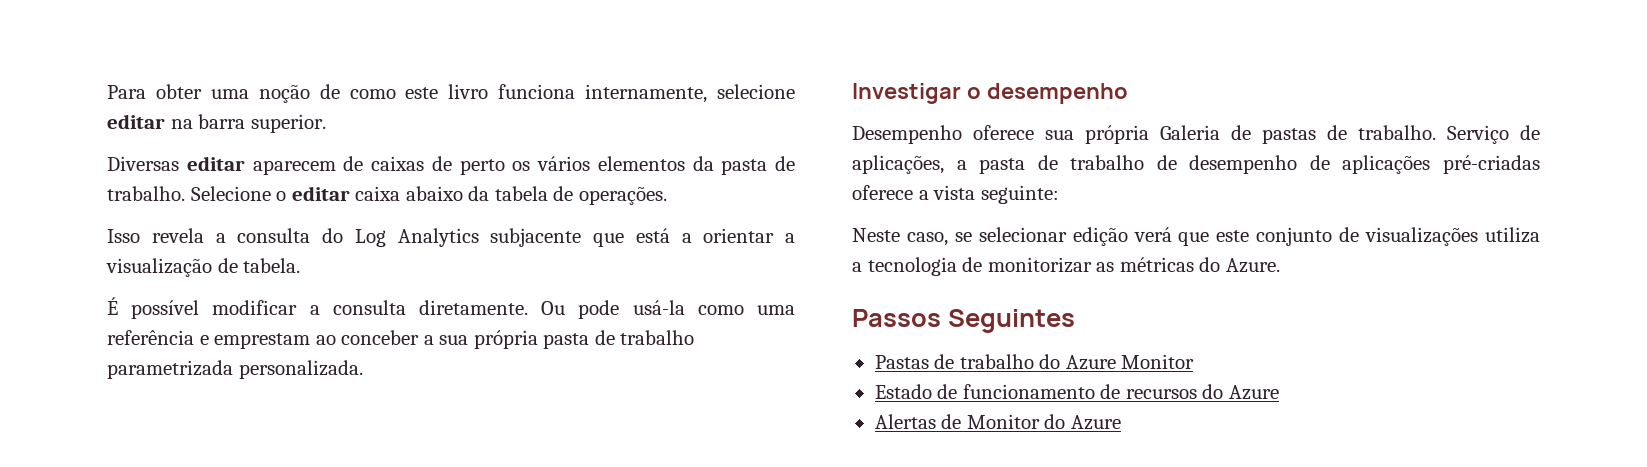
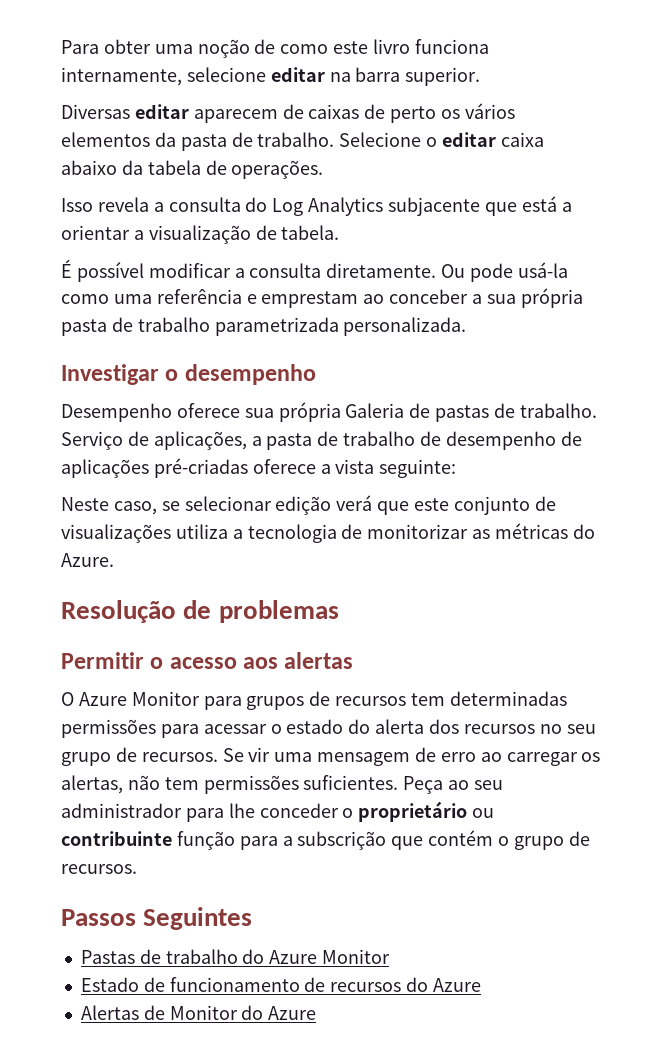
(1280, 265) none -> [61,600,339,623] [61,652,354,669] [61,691,567,710] [61,719,596,738] [61,747,601,766] [61,775,504,794] [61,801,495,822] [61,830,590,850] [61,864,137,874] // Resolução de problemas // Permitir o acesso aos alertas // O Azure Monitor para grupos de recursos tem determinadas permissões para acessar o estado do alerta dos recursos no seu grupo de recursos. Se vir uma mensagem de erro ao carregar os alertas, não tem permissões suficientes. Peça ao seu administrador para lhe conceder o proprietário ou contribuinte função para a subscrição que contém o grupo de recursos.

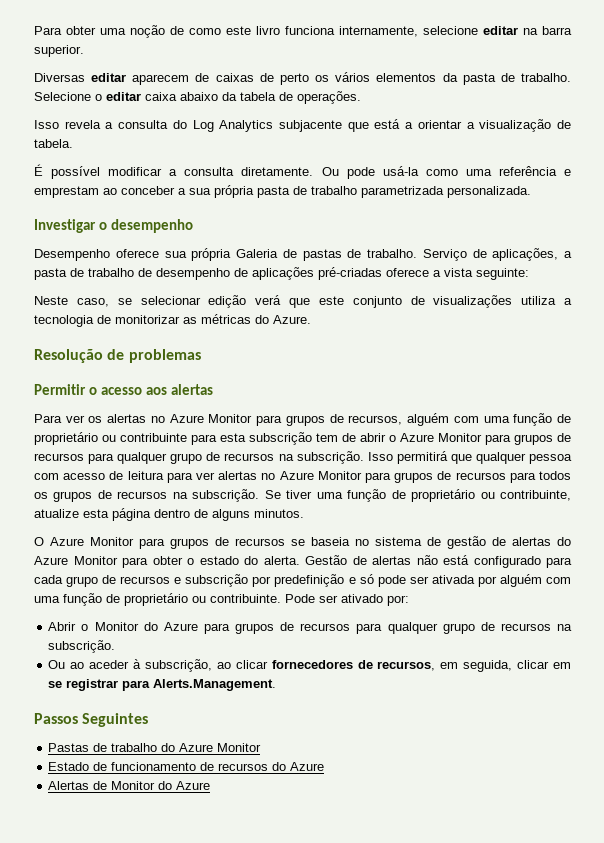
(354, 660) none -> [34,413,571,426] [34,432,571,445] [34,451,572,464] [34,471,571,483] [34,489,571,502] [34,508,304,521] // Para ver os alertas no Azure Monitor para grupos de recursos, alguém com uma função de proprietário ou contribuinte para esta subscrição tem de abrir o Azure Monitor para grupos de recursos para qualquer grupo de recursos na subscrição. Isso permitirá que qualquer pessoa com acesso de leitura para ver alertas no Azure Monitor para grupos de recursos para todos os grupos de recursos na subscrição. Se tiver uma função de proprietário ou contribuinte, atualize esta página dentro de alguns minutos.
[411,691,567,706] [61,719,596,738] [61,747,601,766] [61,775,504,794] [61,801,495,822] [61,830,590,850] [61,864,137,874] tem determinadas permissões para acessar o estado do alerta dos recursos no seu grupo de recursos. Se vir uma mensagem de erro ao carregar os alertas, não tem permissões suficientes. Peça ao seu administrador para lhe conceder o proprietário ou contribuinte função para a subscrição que contém o grupo de recursos. -> [291,536,571,549] [34,555,572,568] [34,574,571,587] [34,593,409,606] [48,622,572,634] [48,640,116,653] [48,659,571,672] [48,679,277,691] se baseia no sistema de gestão de alertas do Azure Monitor para obter o estado do alerta. Gestão de alertas não está configurado para cada grupo de recursos e subscrição por predefinição e só pode ser ativada por alguém com uma função de proprietário ou contribuinte. Pode ser ativado por: // Abrir o Monitor do Azure para grupos de recursos para qualquer grupo de recursos na subscrição. // Ou ao aceder à subscrição, ao clicar fornecedores de recursos, em seguida, clicar em se registrar para Alerts.Management.

